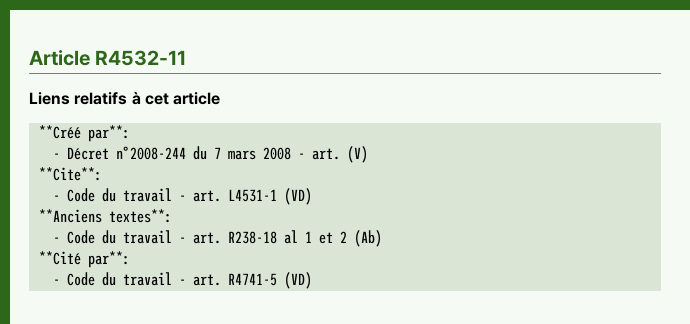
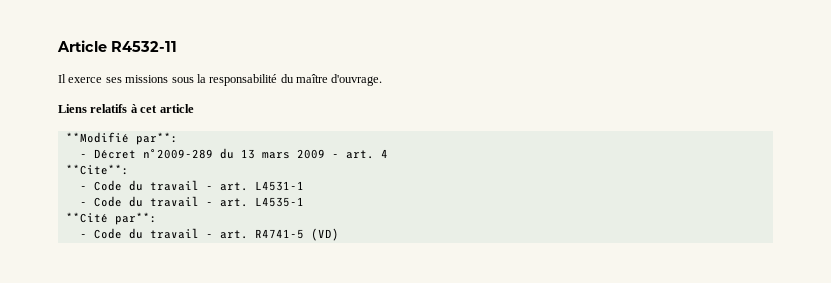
(187, 58) none -> [58,74,383,86] // Il exerce ses missions sous la responsabilité du maître d'ouvrage.
[38,125,81,139] **Créé -> [65,132,129,143] **Modifié
[115,146,368,163] n°2008-244 du 7 mars 2008 - art. (V) -> [142,148,388,159] n°2009-289 du 13 mars 2009 - art. 4
[283,188,312,205] [38,209,172,223] [52,230,382,247] (VD) // **Anciens textes**: // - Code du travail - art. R238-18 al 1 et 2 (Ab) -> [79,196,304,207] // - Code du travail - art. L4535-1

